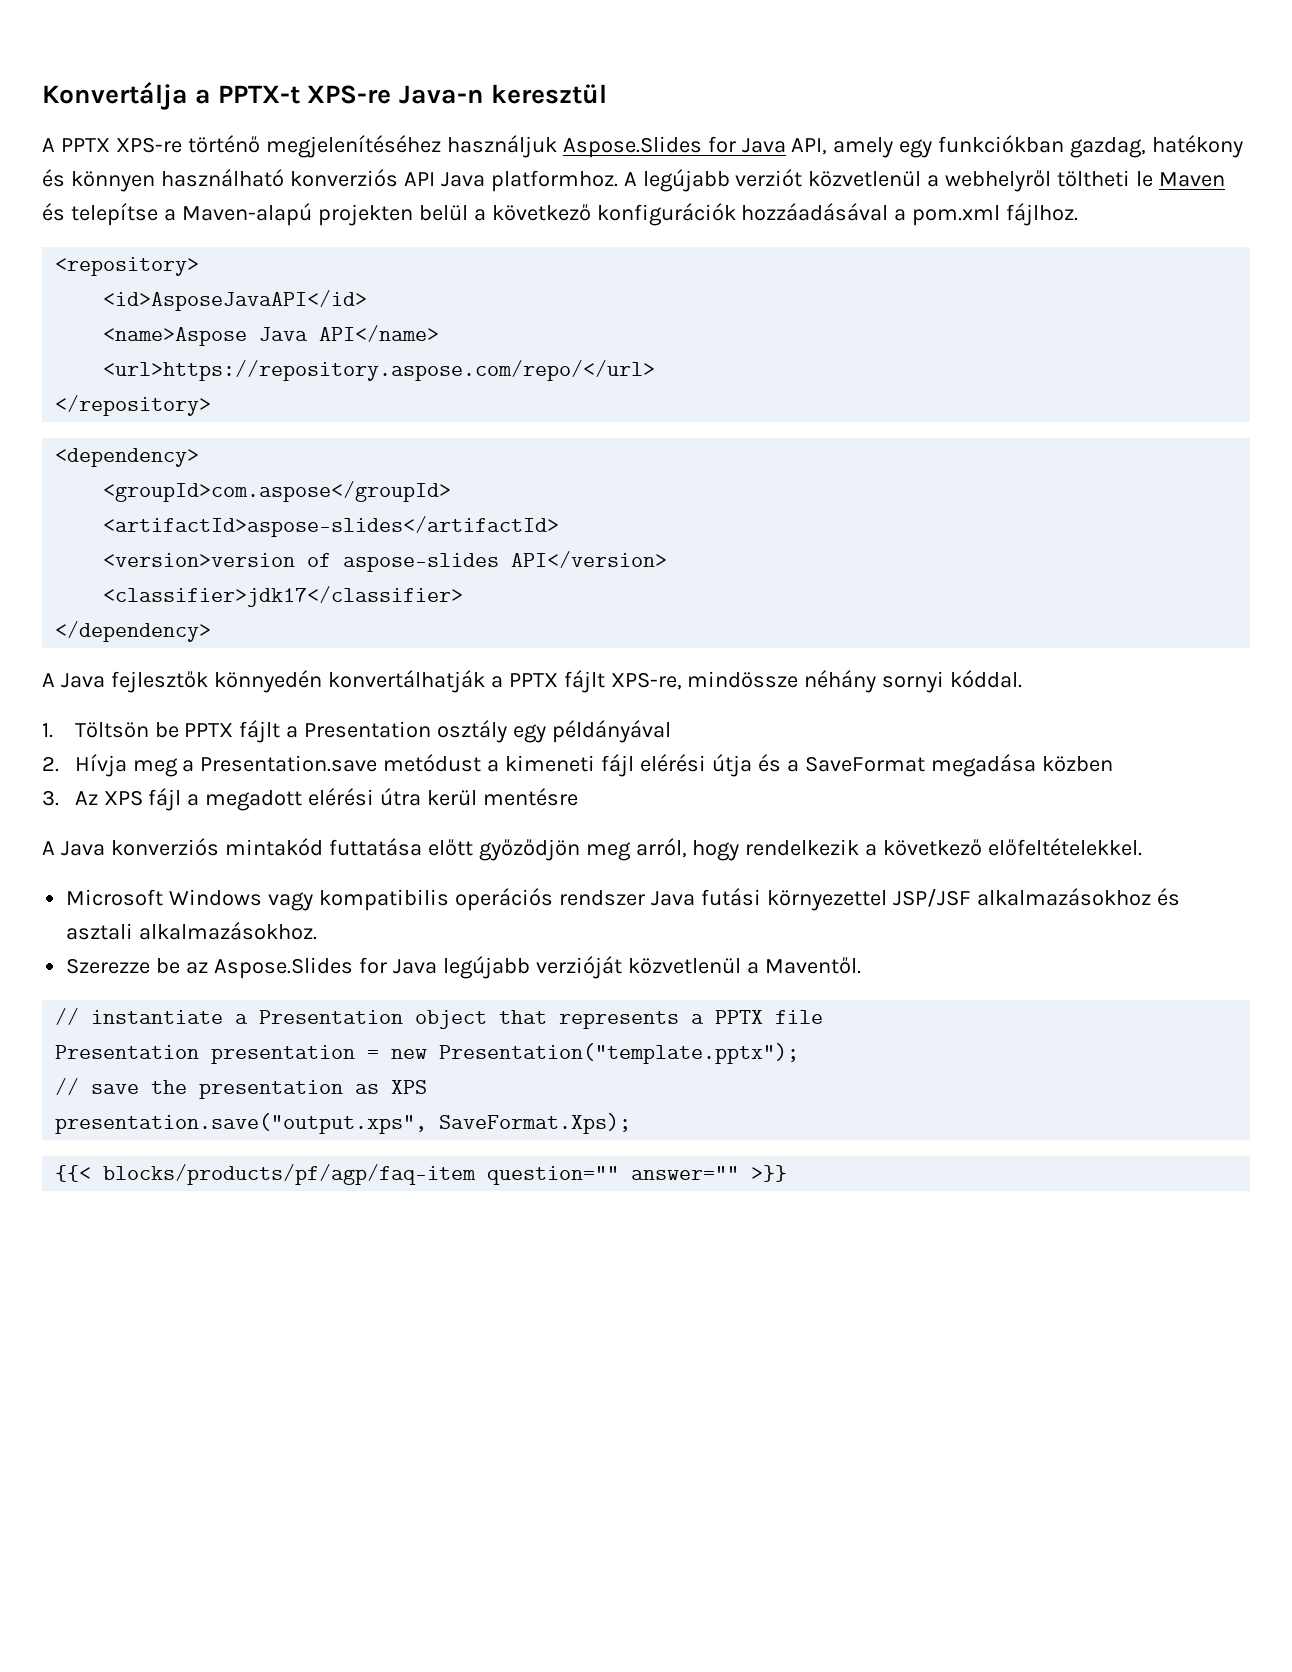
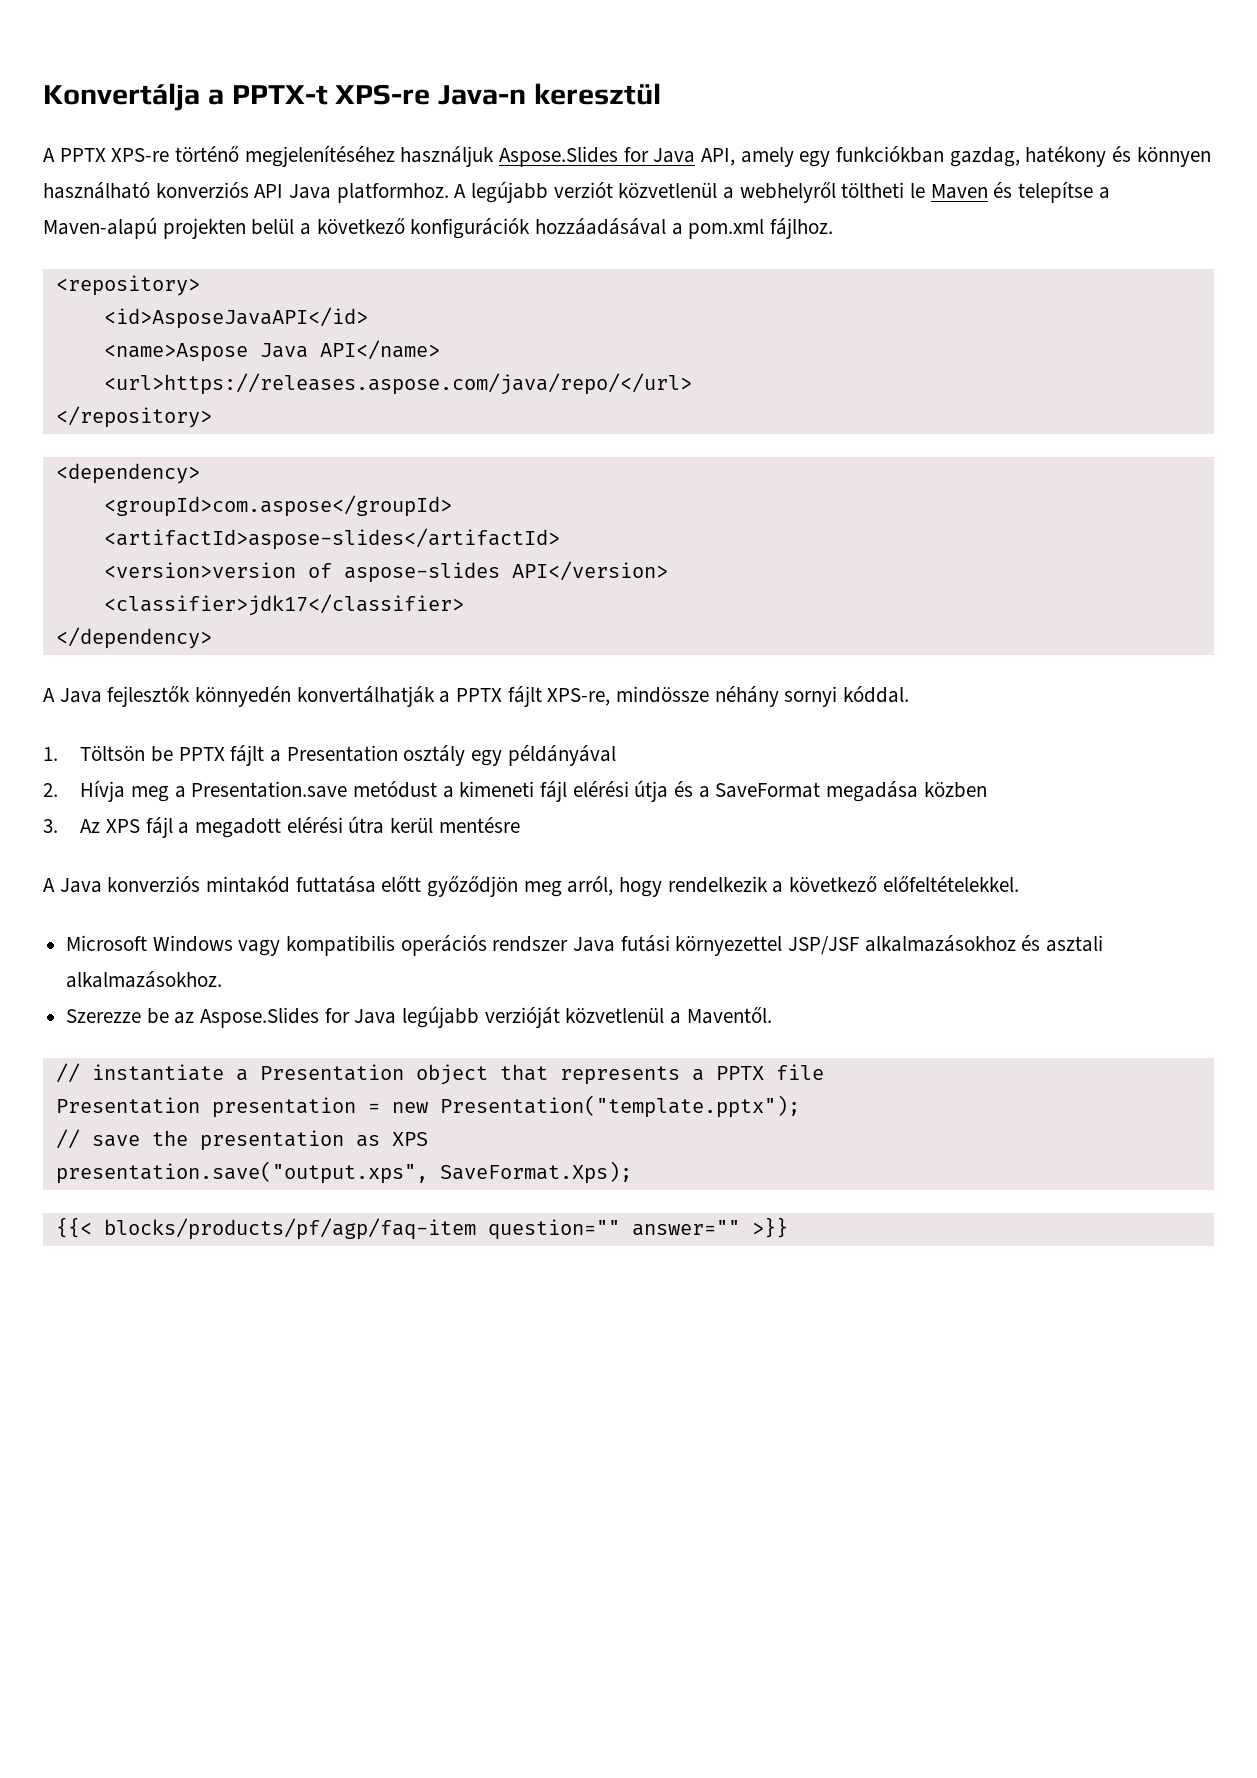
[103,360,656,381] <url>https://repository.aspose.com/repo/</url> -> [103,373,692,395] <url>https://releases.aspose.com/java/repo/</url>

